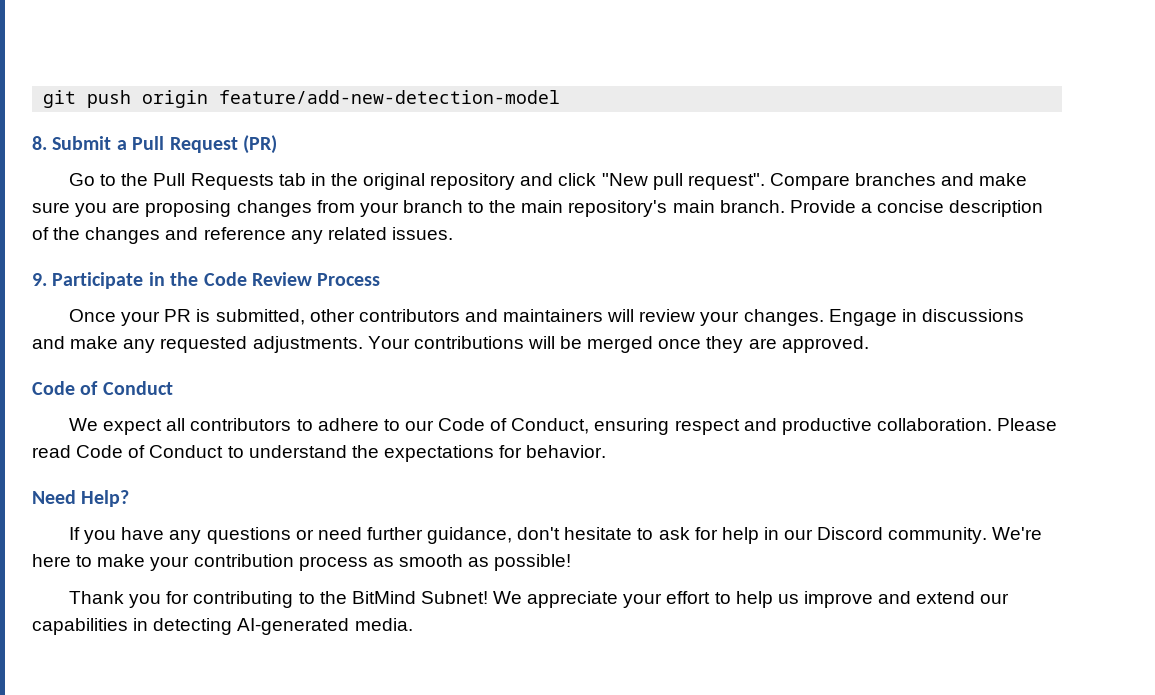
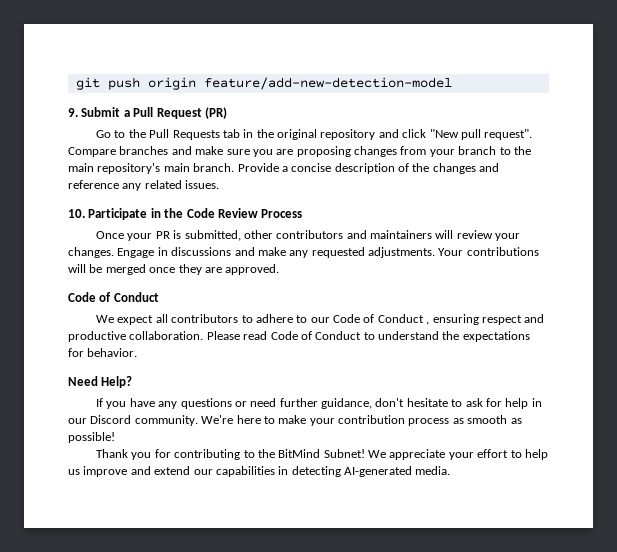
[32,136,47,150] 8. -> [68,108,78,117] 9.
[32,273,47,286] 9. -> [68,209,85,218] 10.
[511,418,590,434] Conduct, -> [377,314,430,325] Conduct ,

